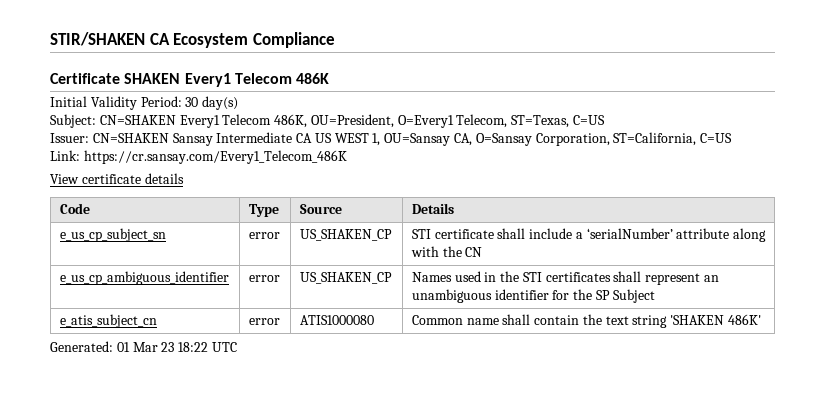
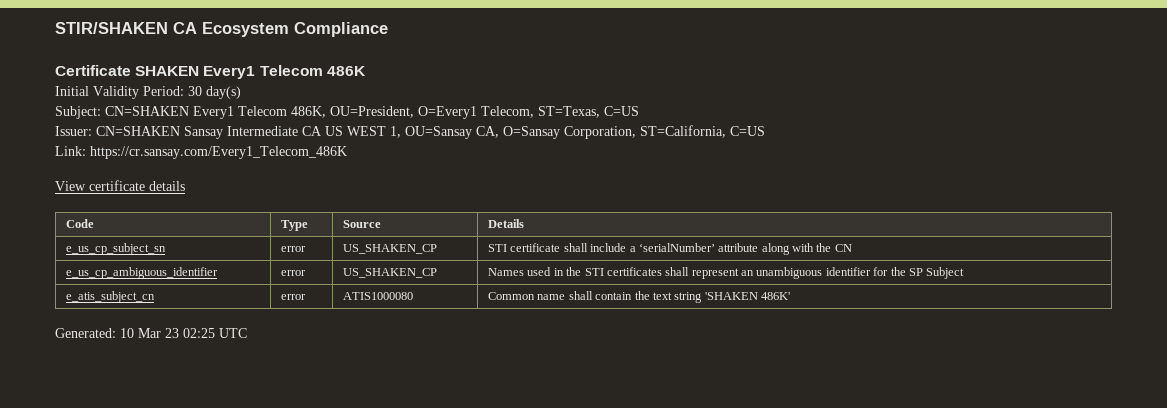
[116,342,130,352] 01 -> [120,328,134,338] 10
[178,342,209,352] 18:22 -> [183,328,215,338] 02:25

